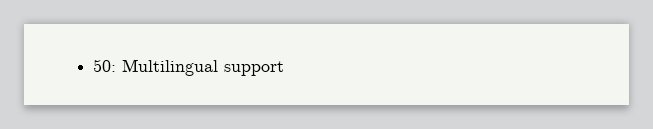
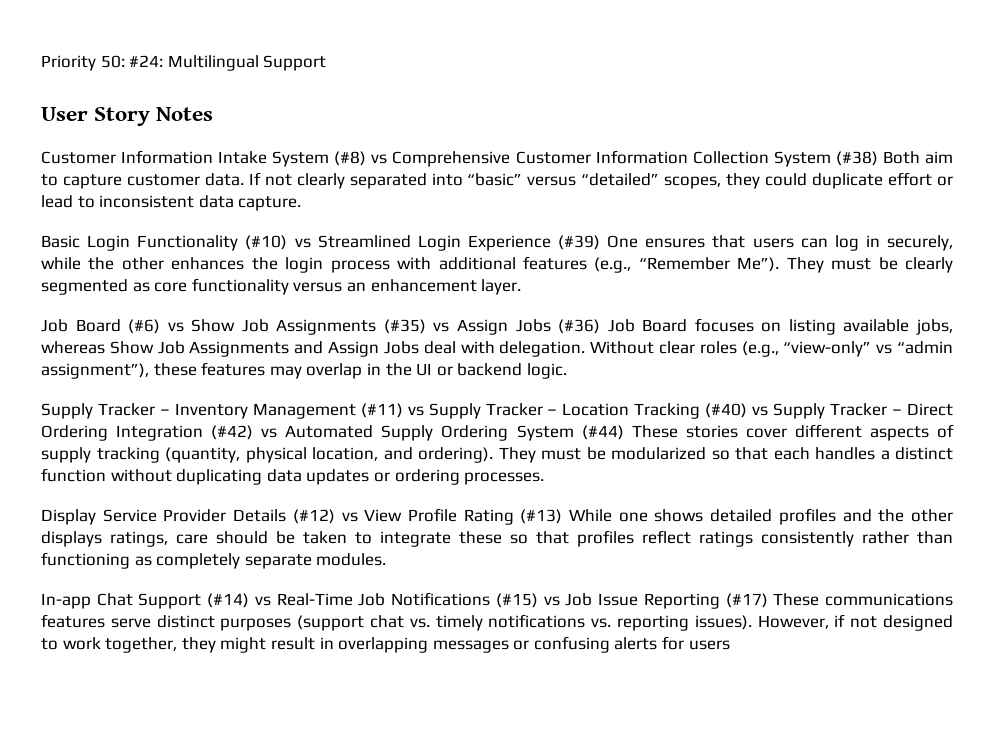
[93,59,285,76] 50: Multilingual support -> [41,55,327,71] [41,107,214,126] [41,150,954,167] [41,172,953,189] [41,195,302,211] [41,235,953,251] [41,256,953,273] [41,278,522,295] [41,318,953,335] [41,341,953,357] [41,362,567,379] [41,403,953,419] [41,424,954,441] [41,447,953,463] [41,468,545,485] [41,508,954,525] [41,530,953,547] [41,552,387,569] [41,592,954,609] [41,614,953,631] [41,636,730,653] Priority 50: #24: Multilingual Support // User Story Notes // Customer Information Intake System (#8) vs Comprehensive Customer Information Collection System (#38) Both aim to capture customer data. If not clearly separated into “basic” versus “detailed” scopes, they could duplicate effort or lead to inconsistent data capture. // Basic Login Functionality (#10) vs Streamlined Login Experience (#39) One ensures that users can log in securely, while the other enhances the login process with additional features (e.g., “Remember Me”). They must be clearly segmented as core functionality versus an enhancement layer. // Job Board (#6) vs Show Job Assignments (#35) vs Assign Jobs (#36) Job Board focuses on listing available jobs, whereas Show Job Assignments and Assign Jobs deal with delegation. Without clear roles (e.g., “view-only” vs “admin assignment”), these features may overlap in the UI or backend logic. // Supply Tracker – Inventory Management (#11) vs Supply Tracker – Location Tracking (#40) vs Supply Tracker – Direct Ordering Integration (#42) vs Automated Supply Ordering System (#44) These stories cover different aspects of supply tracking (quantity, physical location, and ordering). They must be modularized so that each handles a distinct function without duplicating data updates or ordering processes. // Display Service Provider Details (#12) vs View Profile Rating (#13) While one shows detailed profiles and the other displays ratings, care should be taken to integrate these so that profiles reflect ratings consistently rather than functioning as completely separate modules. // In-app Chat Support (#14) vs Real-Time Job Notifications (#15) vs Job Issue Reporting (#17) These communications features serve distinct purposes (support chat vs. timely notifications vs. reporting issues). However, if not designed to work together, they might result in overlapping messages or confusing alerts for users

